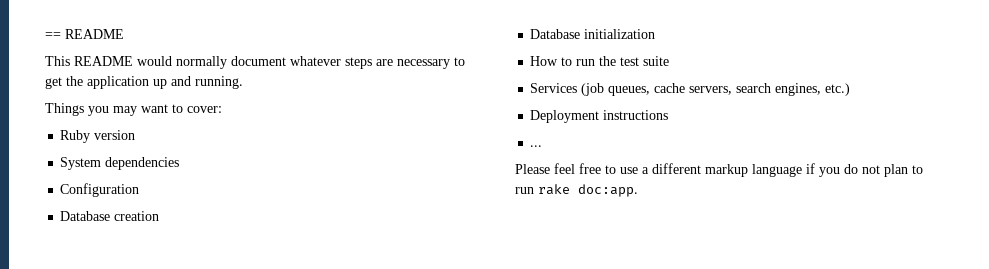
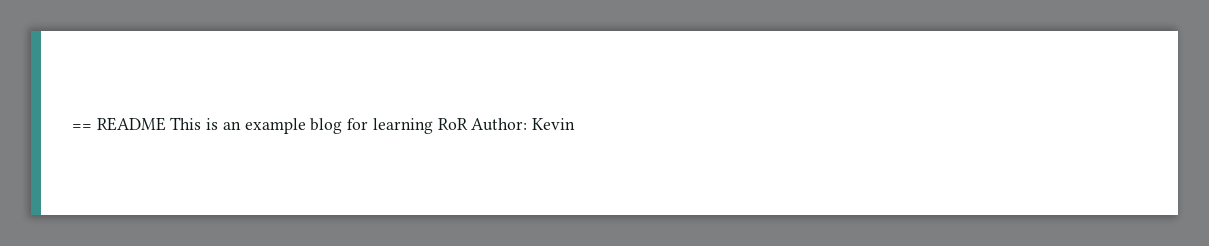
[45,56,465,69] [45,76,243,89] [45,103,222,116] [60,130,136,143] [60,157,180,170] [60,183,140,197] [60,211,160,221] [530,29,656,39] [530,56,670,66] [530,83,851,96] [530,110,669,123] [530,145,543,147] [515,163,923,177] [515,184,638,197] // This README would normally document whatever steps are necessary to get the application up and running. // Things you may want to cover: // Ruby version // System dependencies // Configuration // Database creation // Database initialization // How to run the test suite // Services (job queues, cache servers, search engines, etc.) // Deployment instructions // ... // Please feel free to use a different markup language if you do not plan to run rake doc:app. -> [170,117,575,134] This is an example blog for learning RoR Author: Kevin

